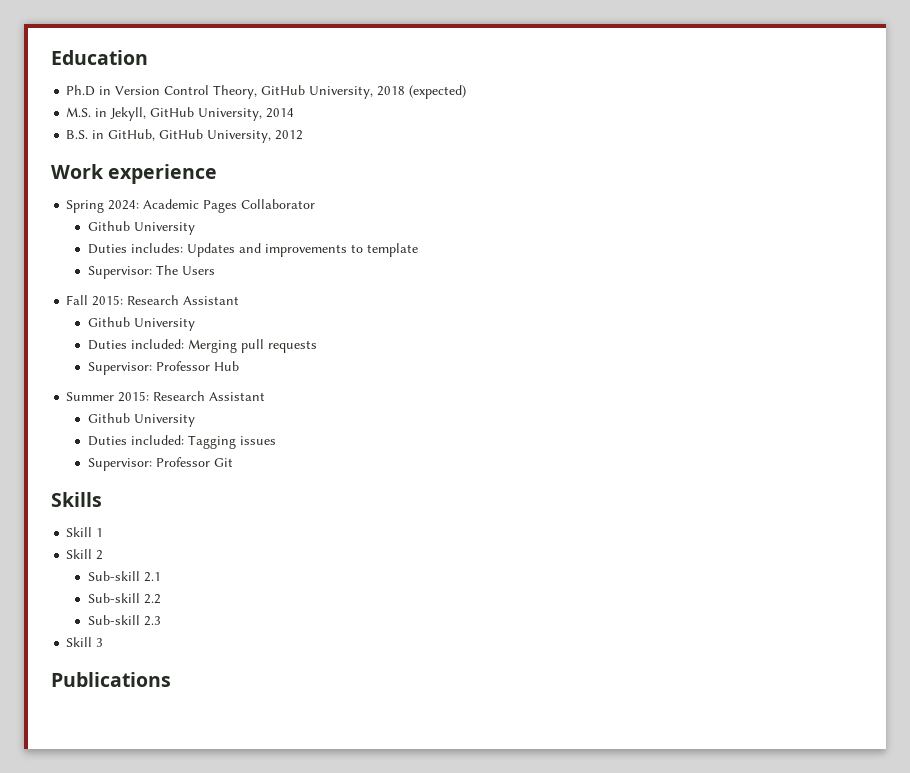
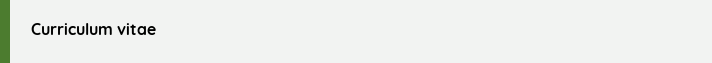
[51,50,148,65] [66,85,467,99] [66,107,295,121] [66,129,304,143] [51,164,218,184] [66,199,316,213] [87,221,195,235] [87,243,418,257] [87,265,215,279] [66,295,240,306] [87,317,195,331] [87,339,317,353] [87,361,239,375] [66,391,266,402] [87,413,195,427] [87,435,276,449] [87,457,233,471] [51,492,102,507] [66,527,104,537] [66,549,104,560] [87,571,161,582] [87,593,161,604] [87,615,161,626] [66,637,104,647] [51,672,171,687] Education // Ph.D in Version Control Theory, GitHub University, 2018 (expected) // M.S. in Jekyll, GitHub University, 2014 // B.S. in GitHub, GitHub University, 2012 // Work experience // Spring 2024: Academic Pages Collaborator // Github University // Duties includes: Updates and improvements to template // Supervisor: The Users // Fall 2015: Research Assistant // Github University // Duties included: Merging pull requests // Supervisor: Professor Hub // Summer 2015: Research Assistant // Github University // Duties included: Tagging issues // Supervisor: Professor Git // Skills // Skill 1 // Skill 2 // Sub-skill 2.1 // Sub-skill 2.2 // Sub-skill 2.3 // Skill 3 // Publications -> [31,23,157,35] Curriculum vitae

